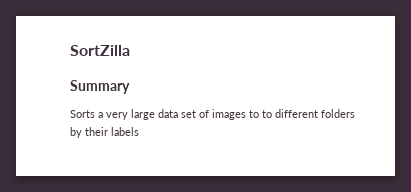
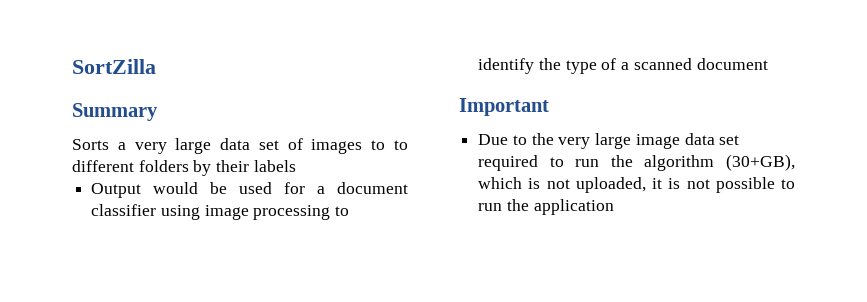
(139, 131) none -> [91,182,408,198] [91,204,350,220] [478,58,768,74] [459,98,549,116] [478,133,740,149] [478,154,795,171] [478,177,795,193] [478,199,614,215] // Output would be used for a document classifier using image processing to identify the type of a scanned document // Important // Due to the very large image data set required to run the algorithm (30+GB), which is not uploaded, it is not possible to run the application

